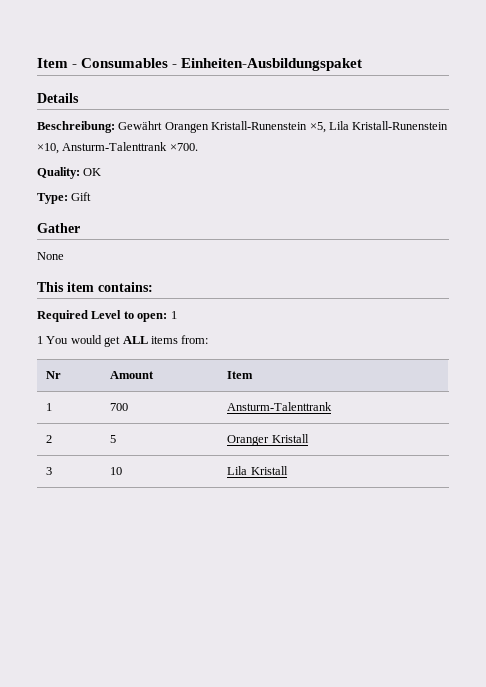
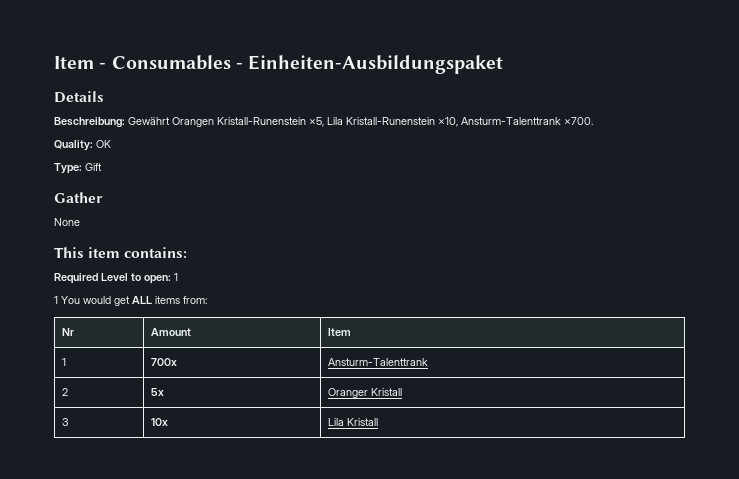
[110,403,129,411] 700 -> [150,358,177,366] 700x
[110,435,117,443] 5 -> [150,388,164,396] 5x
[110,467,123,475] 10 -> [150,418,168,426] 10x

